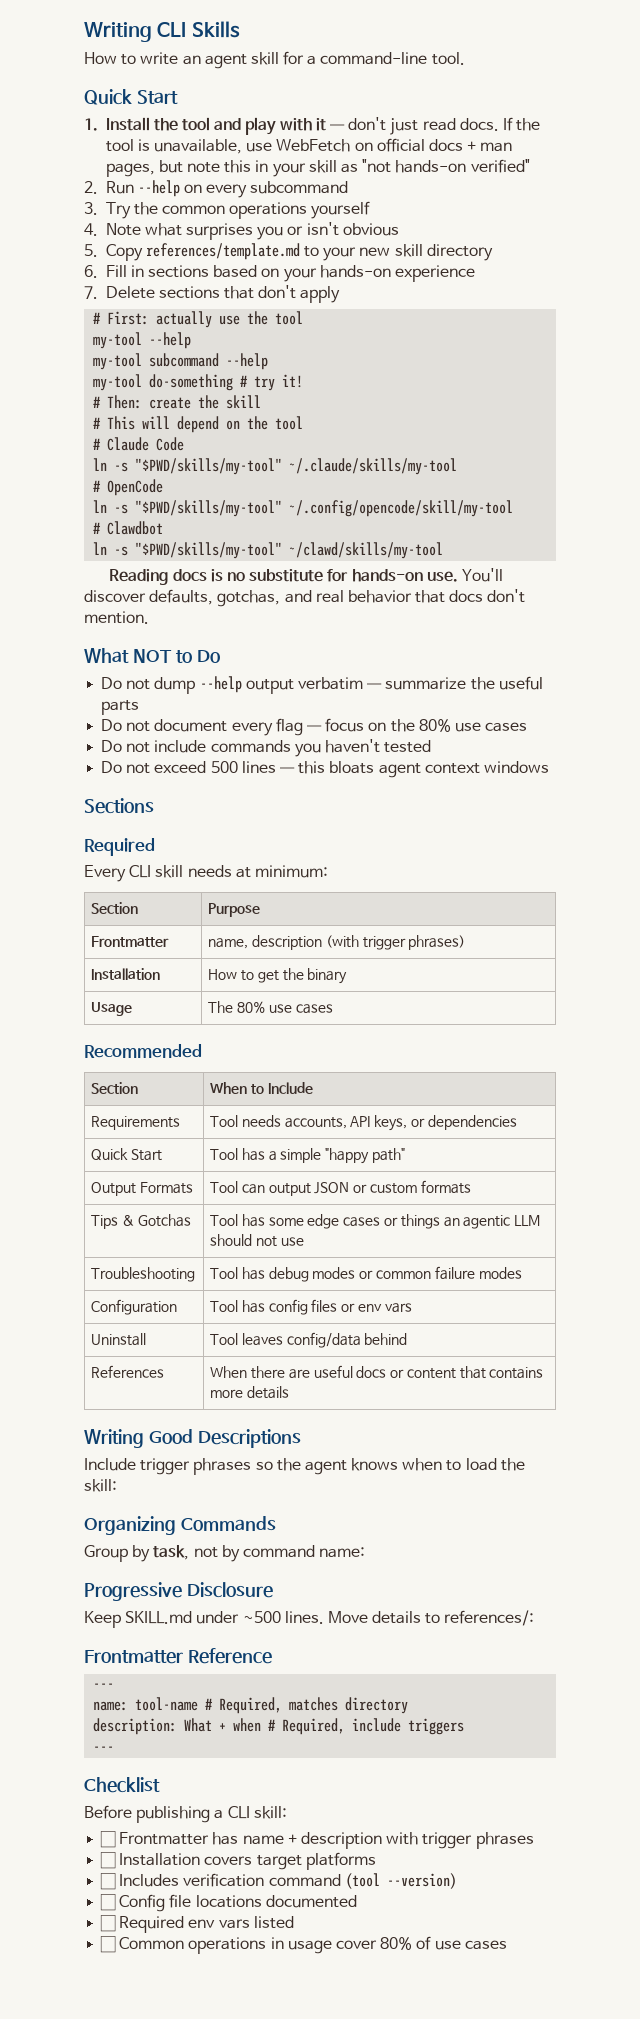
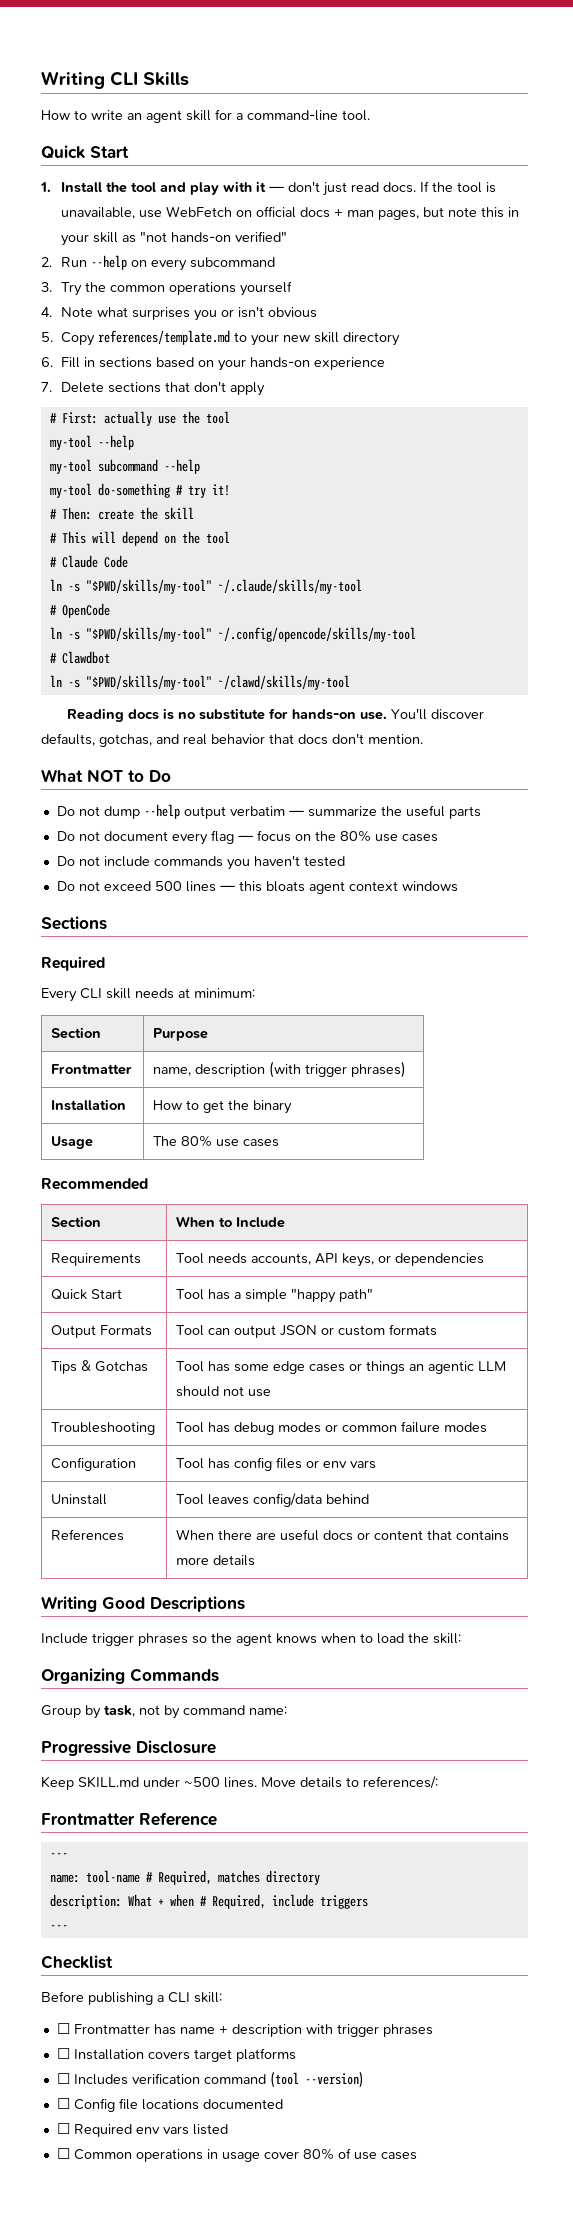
[289,500,514,517] ~/.config/opencode/skill/my-tool -> [217,627,416,642] ~/.config/opencode/skills/my-tool

